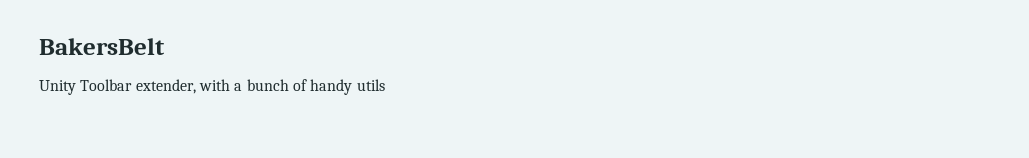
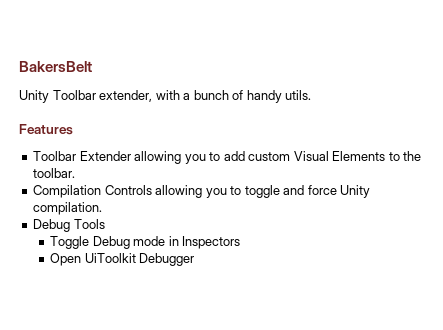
[356,79,385,91] utils -> [285,90,312,100] [19,124,73,135] [33,151,422,164] [33,168,76,178] [33,185,371,198] [33,202,103,215] [33,219,105,232] [50,236,241,249] [50,253,195,266] utils. // Features // Toolbar Extender allowing you to add custom Visual Elements to the toolbar. // Compilation Controls allowing you to toggle and force Unity compilation. // Debug Tools // Toggle Debug mode in Inspectors // Open UiToolkit Debugger

